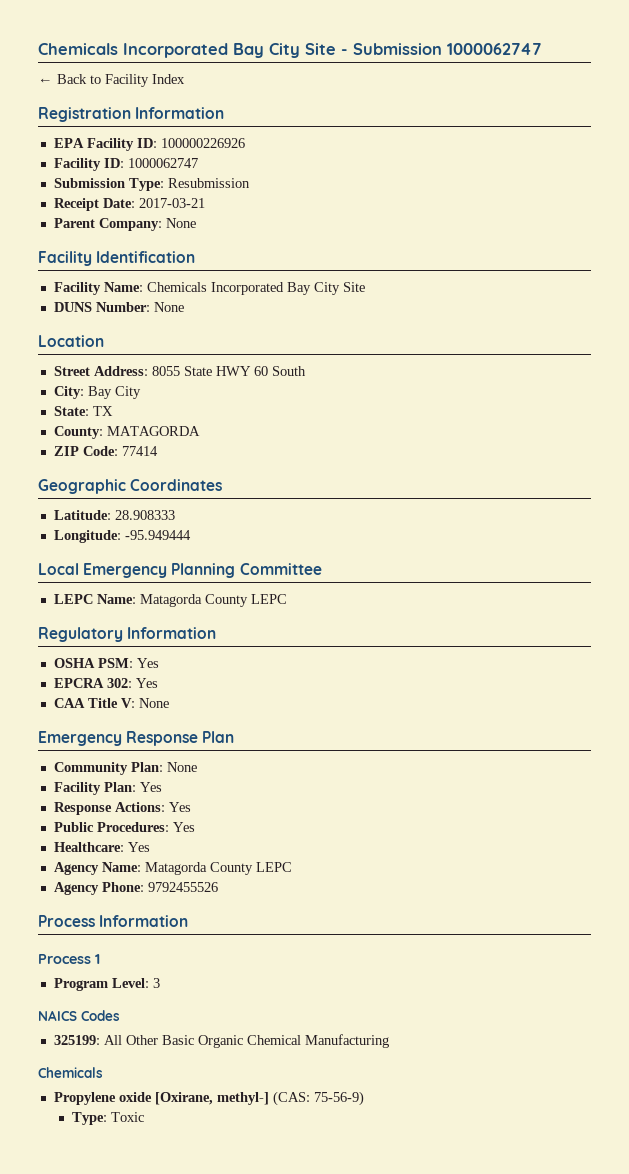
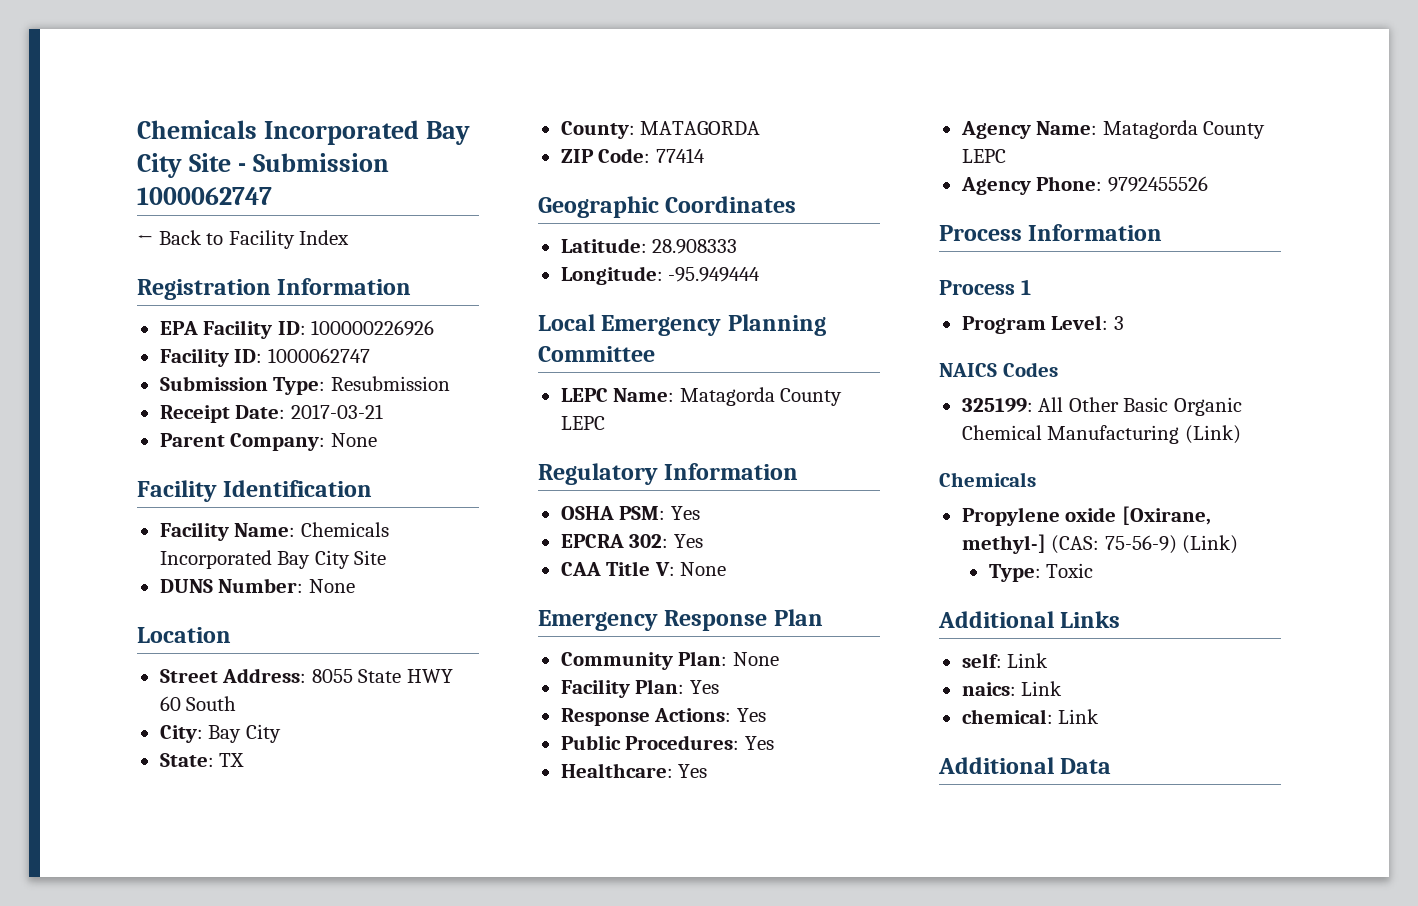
(389, 1041) none -> [1184,425,1241,444] (Link)
(364, 1098) none -> [1182,535,1239,554] (Link)
(145, 1117) none -> [938,611,1121,628] [961,653,1049,668] [961,681,1063,696] [961,709,1100,724] [938,757,1112,774] // Additional Links // self: Link // naics: Link // chemical: Link // Additional Data

